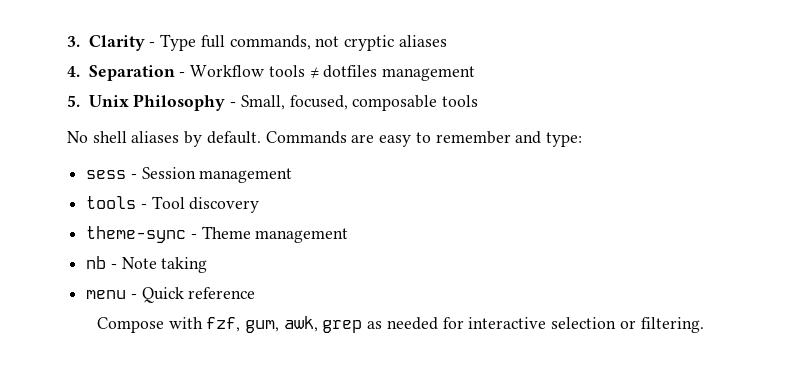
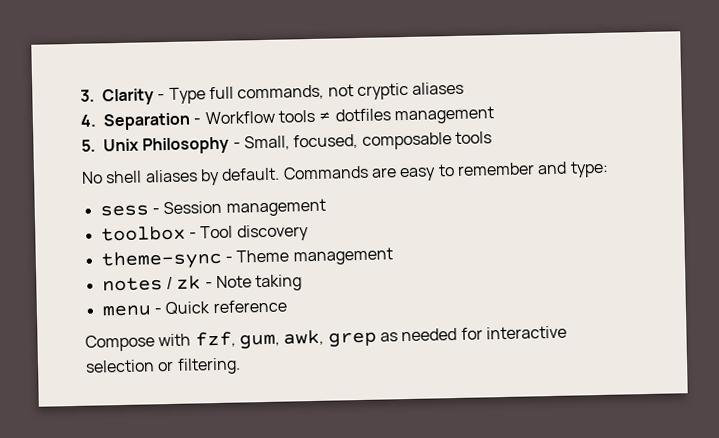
[86,196,137,209] tools -> [100,225,186,242] toolbox
[86,256,107,269] nb -> [101,275,202,292] notes / zk

